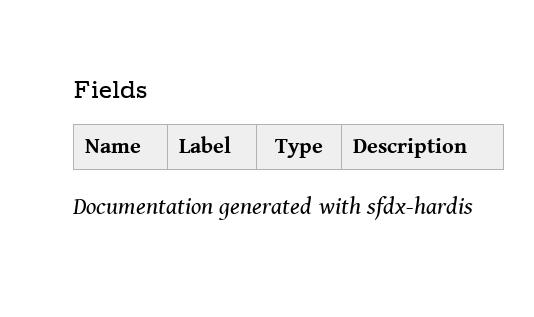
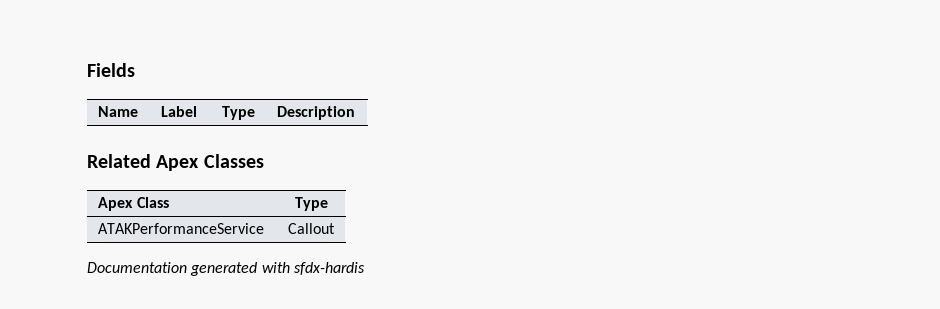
(467, 148) none -> [87,154,264,171] [98,197,169,211] [294,197,328,211] [98,223,265,234] [288,223,335,234] // Related Apex Classes // Apex Class | Type // ATAKPerformanceService | Callout

